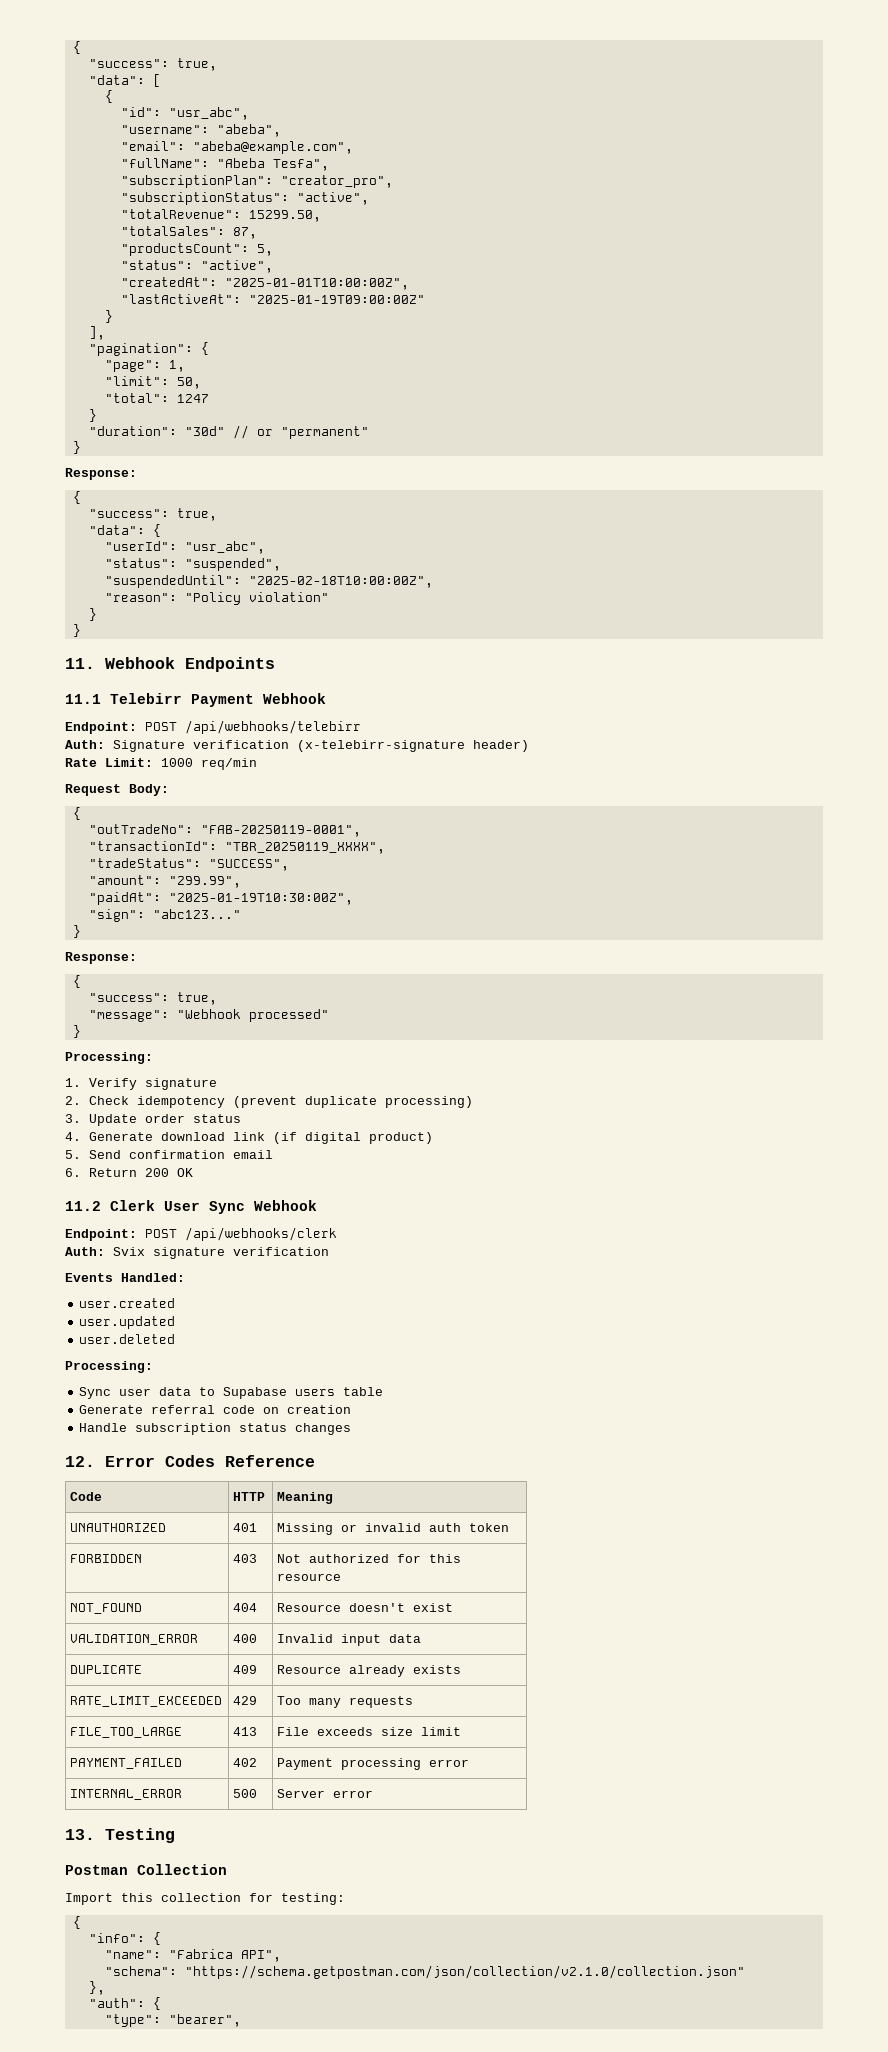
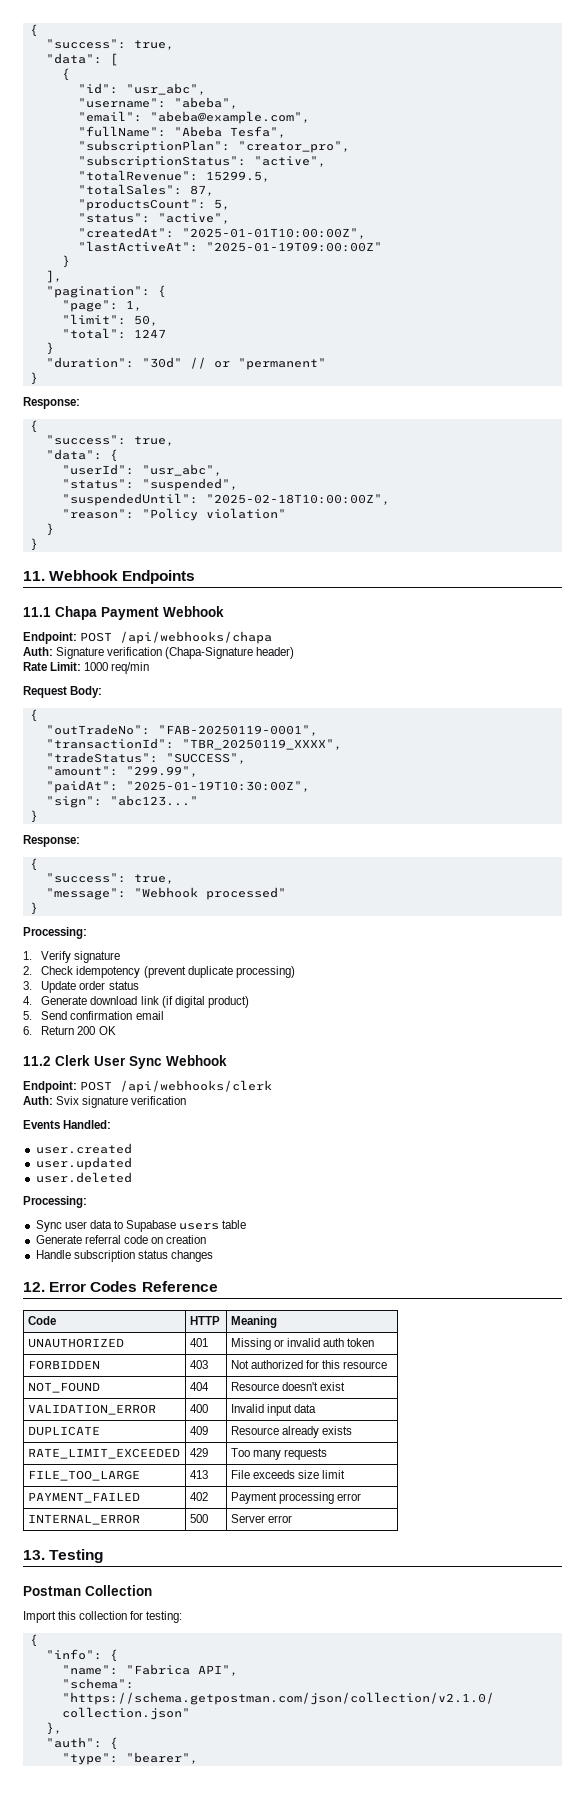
[248,210,321,222] 15299.50, -> [205,171,270,182] 15299.5,
[110,693,182,704] Telebirr -> [55,606,97,620] Chapa
[185,720,361,734] /api/webhooks/telebirr -> [120,631,273,644] /api/webhooks/chapa
[297,740,465,752] (x-telebirr-signature -> [165,647,254,659] (Chapa-Signature

